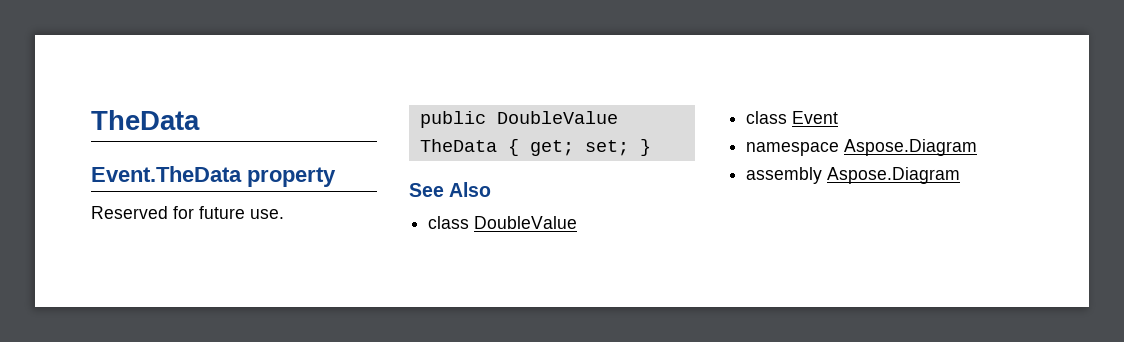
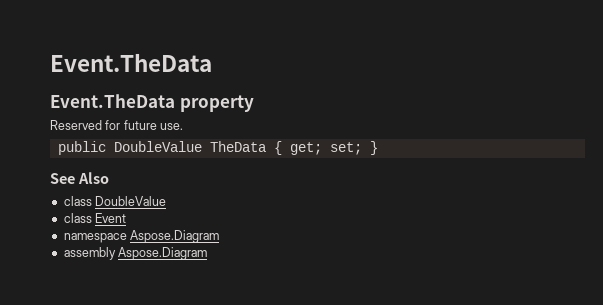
[91,110,200,130] TheData -> [50,53,212,72] Event.TheData

